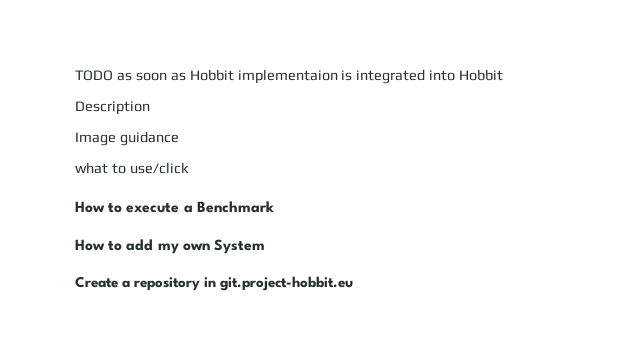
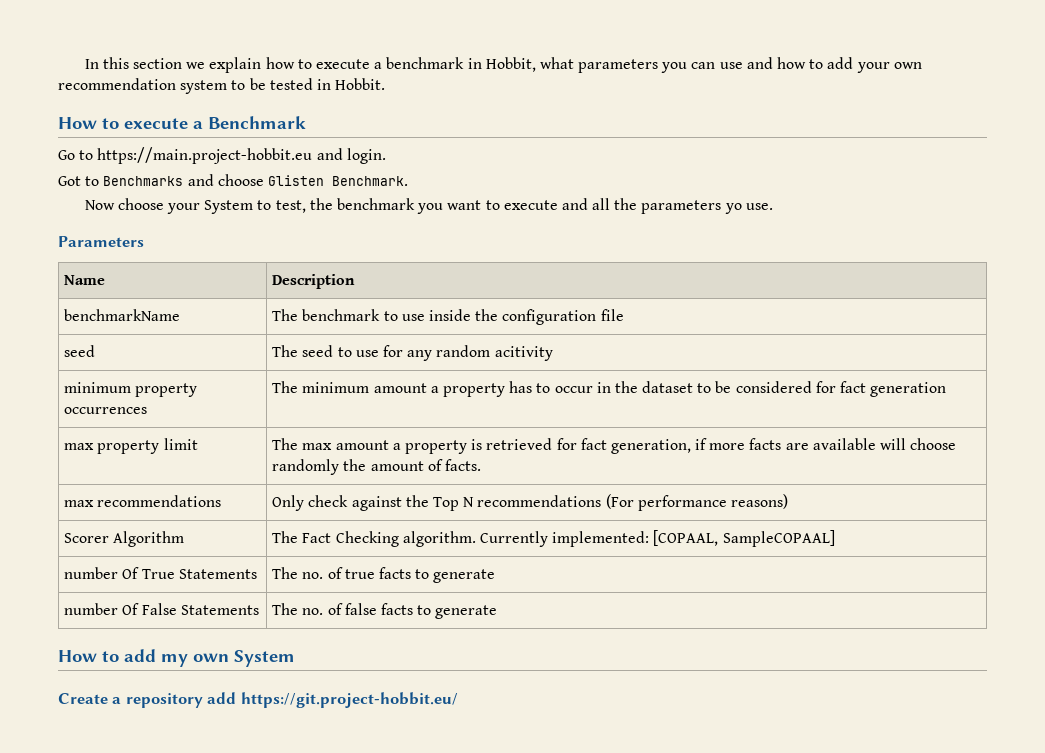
[75,69,504,84] [75,101,150,115] [75,131,179,146] [75,162,189,174] TODO as soon as Hobbit implementaion is integrated into Hobbit // Description // Image guidance // what to use/click -> [84,57,922,73] [58,78,386,94] In this section we explain how to execute a benchmark in Hobbit, what parameters you can use and how to add your own recommendation system to be tested in Hobbit.
(274, 207) none -> [58,147,386,164] [58,174,408,186] [84,198,773,214] [58,236,144,247] [64,275,106,285] [272,274,356,289] [64,309,181,321] [272,309,624,325] [64,345,96,357] [272,345,553,361] [64,382,198,397] [64,407,148,414] [272,381,947,397] [64,438,198,454] [272,438,957,454] [272,459,481,475] [64,495,222,507] [272,494,788,511] [64,531,185,547] [272,530,835,547] [64,567,257,579] [272,567,496,583] [64,603,259,615] [272,603,498,619] // Go to https://main.project-hobbit.eu and login. // Got to Benchmarks and choose Glisten Benchmark. // Now choose your System to test, the benchmark you want to execute and all the parameters yo use. // Parameters // Name | Description // benchmarkName | The benchmark to use inside the configuration file // seed | The seed to use for any random acitivity // minimum property occurrences | The minimum amount a property has to occur in the dataset to be considered for fact generation // max property limit | The max amount a property is retrieved for fact generation, if more facts are available will choose randomly the amount of facts. // max recommendations | Only check against the Top N recommendations (For performance reasons) // Scorer Algorithm | The Fact Checking algorithm. Currently implemented: [COPAAL, SampleCOPAAL] // number Of True Statements | The no. of true facts to generate // number Of False Statements | The no. of false facts to generate
[204,276,354,291] in git.project-hobbit.eu -> [207,692,458,708] add https://git.project-hobbit.eu/

